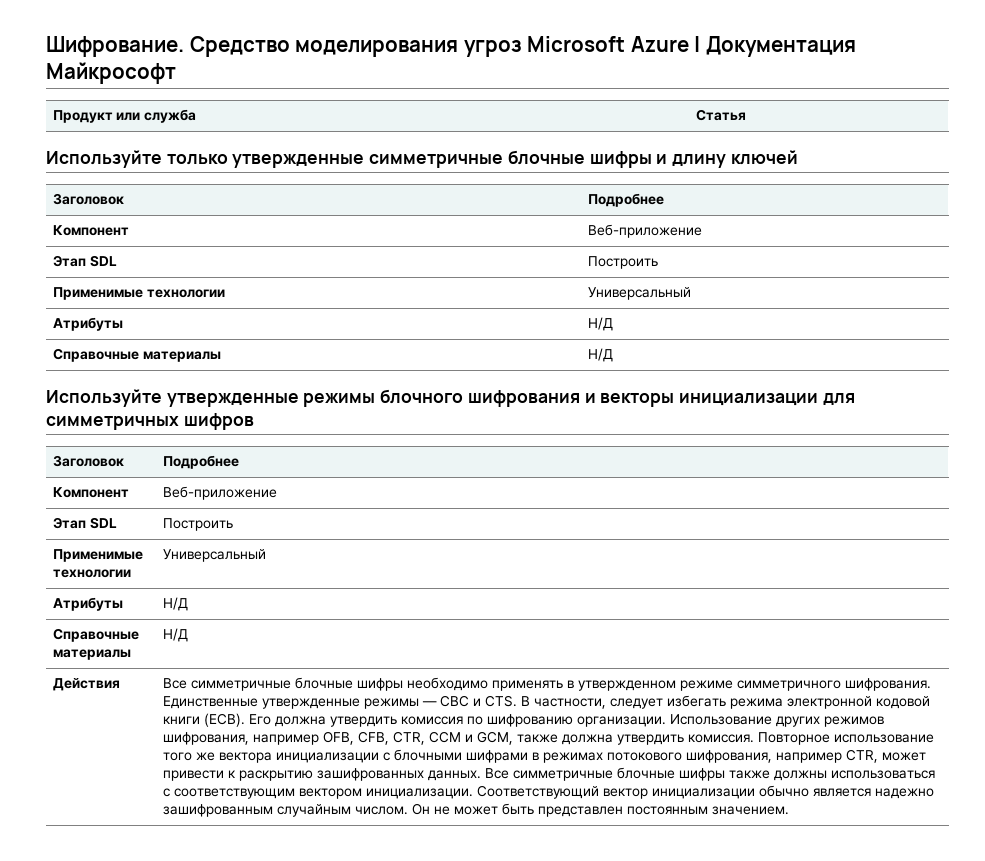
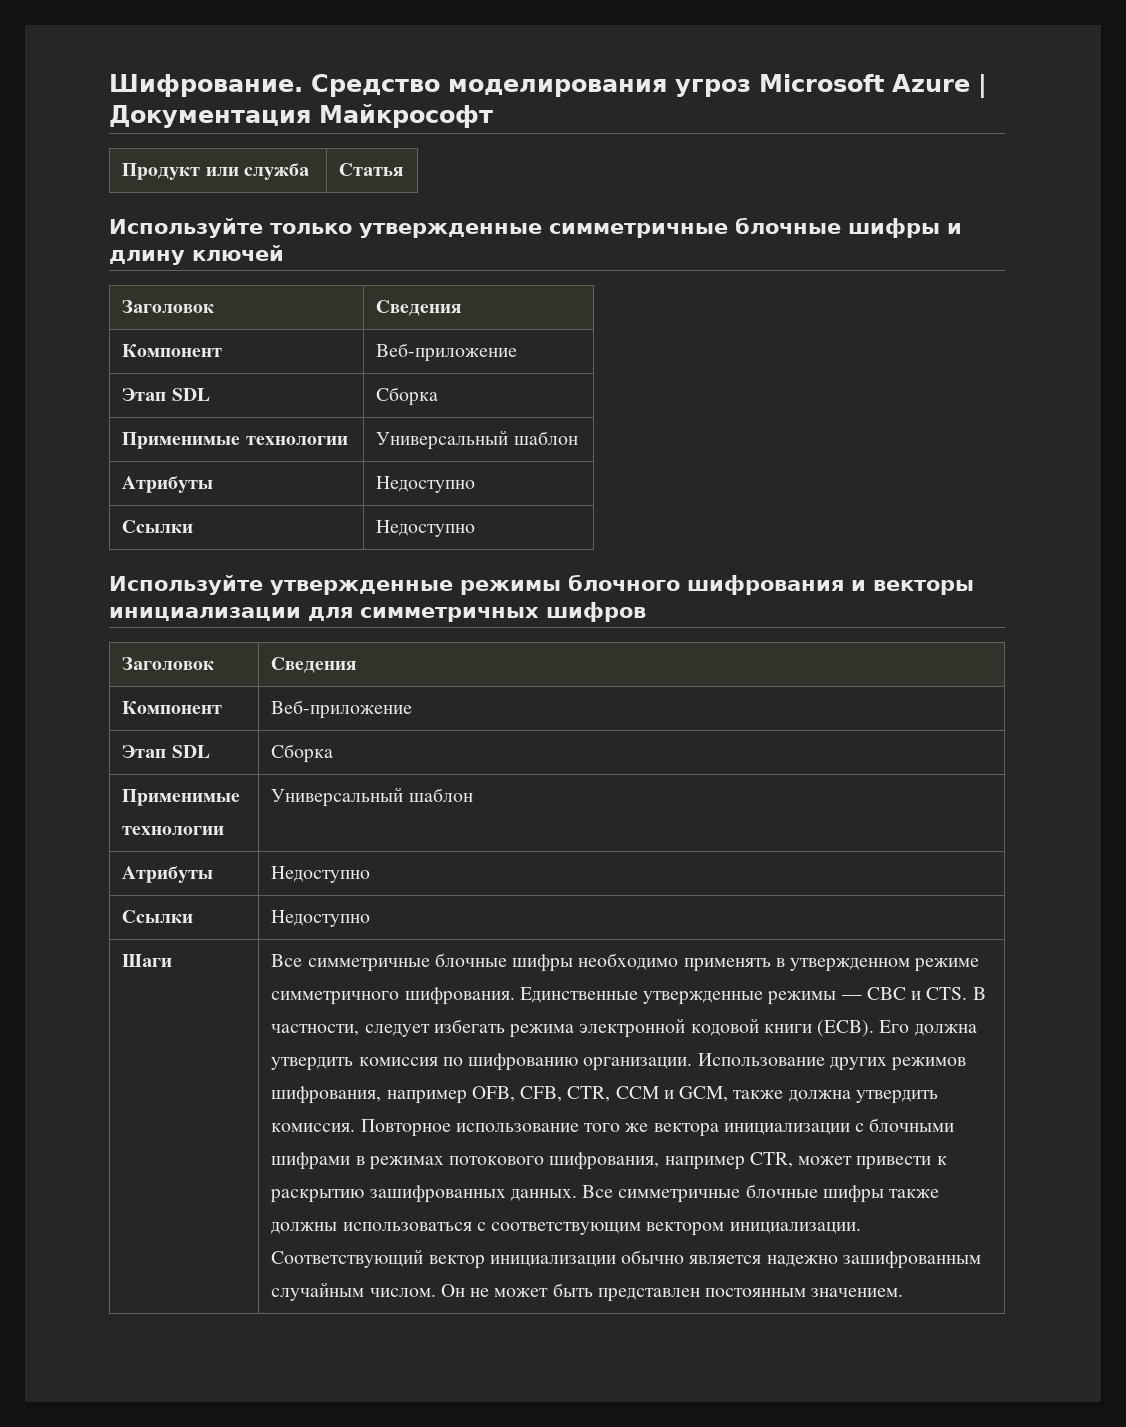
[587,193,664,207] [52,225,129,236] [587,224,702,238] [52,255,117,267] [587,256,658,269] [52,287,225,300] [587,287,691,300] [52,317,123,331] [587,317,613,331] [52,348,221,362] [587,348,613,362] Подробнее // Компонент | Веб-приложение // Этап SDL | Построить // Применимые технологии | Универсальный // Атрибуты | Н/Д // Справочные материалы | Н/Д -> [376,300,462,316] [122,344,223,357] [376,343,518,362] [122,388,210,401] [376,387,439,406] [122,432,348,449] [376,430,578,450] [122,476,214,493] [376,476,476,493] [122,520,194,533] [376,520,476,537] Сведения // Компонент | Веб-приложение // Этап SDL | Сборка // Применимые технологии | Универсальный шаблон // Атрибуты | Недоступно // Ссылки | Недоступно
[162,455,239,469] [52,487,129,498] [162,486,277,500] [52,517,117,529] [162,518,233,531] [52,549,143,562] [52,569,131,578] [162,549,266,562] [52,597,123,611] [162,597,188,611] [52,628,139,642] [52,649,131,660] [162,628,188,642] [52,678,120,691] Подробнее // Компонент | Веб-приложение // Этап SDL | Построить // Применимые технологии | Универсальный // Атрибуты | Н/Д // Справочные материалы | Н/Д // Действия -> [271,657,357,673] [122,701,223,714] [271,700,413,719] [122,745,210,758] [271,744,334,763] [122,789,241,806] [122,826,225,835] [271,787,473,807] [122,866,214,883] [271,866,371,883] [122,910,194,923] [271,910,371,927] [122,954,173,967] Сведения // Компонент | Веб-приложение // Этап SDL | Сборка // Применимые технологии | Универсальный шаблон // Атрибуты | Недоступно // Ссылки | Недоступно // Шаги

